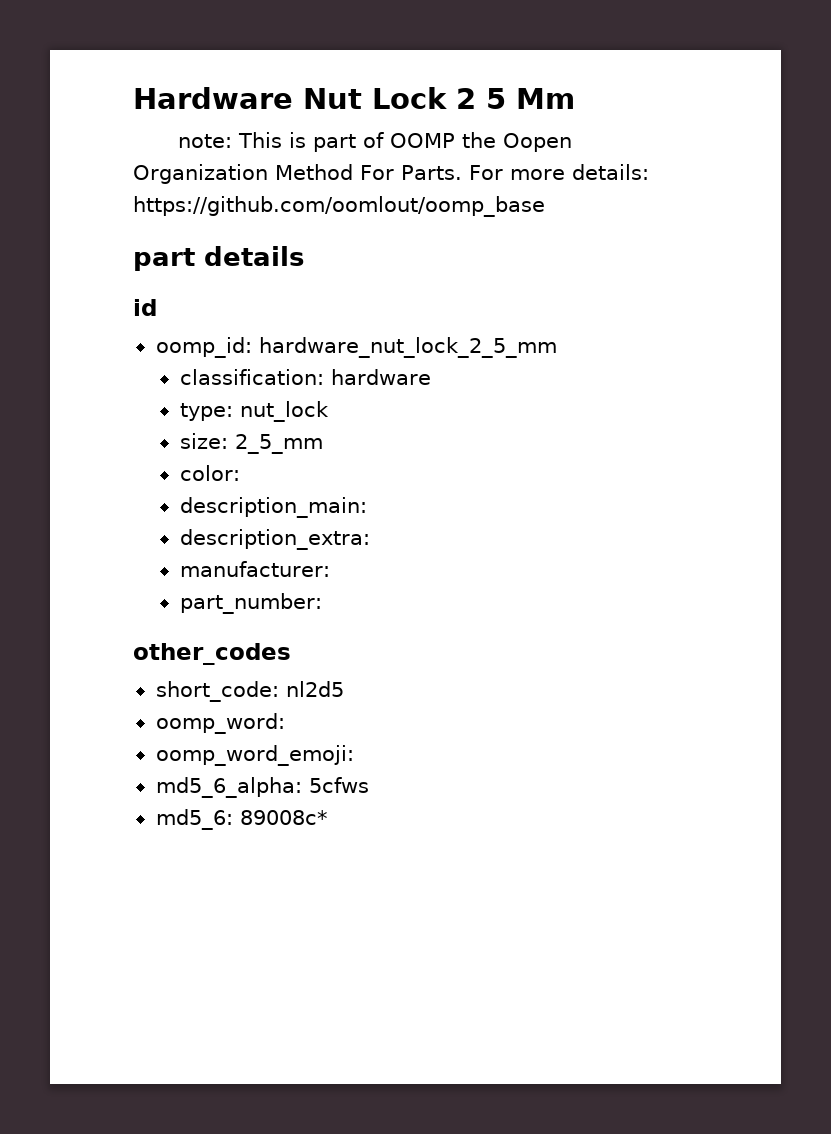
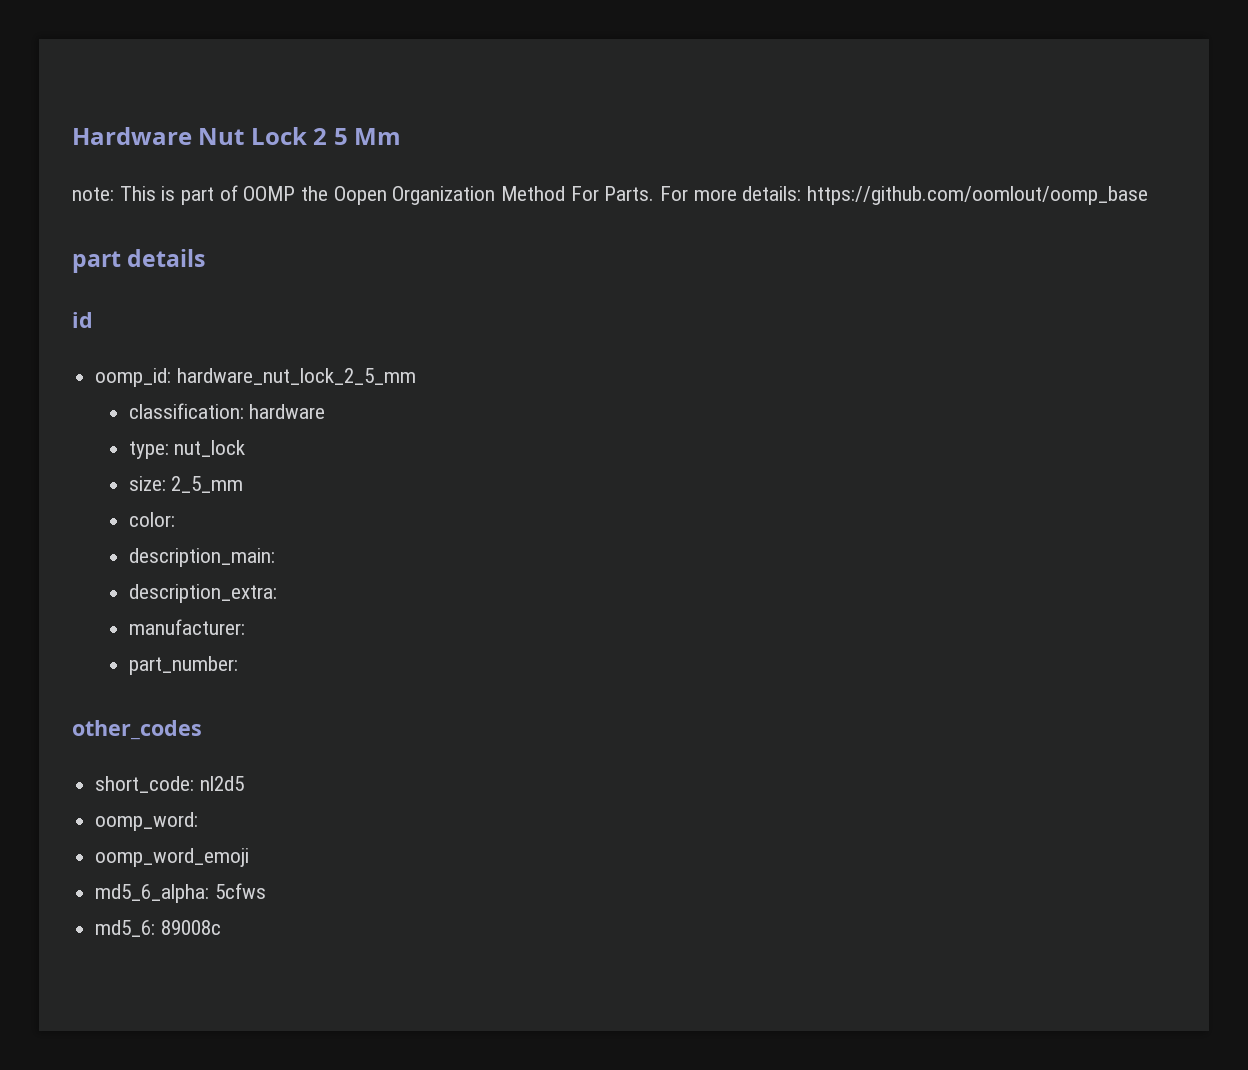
[155,745,354,766] oomp_word_emoji: -> [95,848,250,867] oomp_word_emoji
[239,810,328,825] 89008c* -> [160,920,221,935] 89008c

